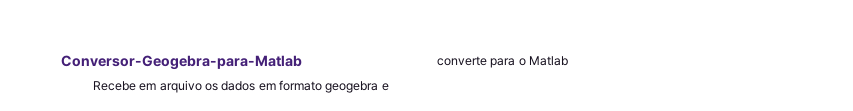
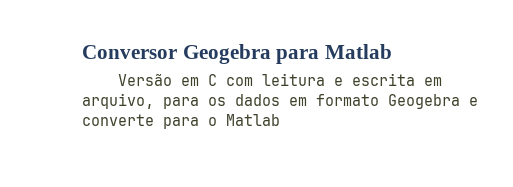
[61,55,302,70] [92,80,202,93] Conversor-Geogebra-para-Matlab // Recebe em arquivo -> [82,44,393,64] [117,73,442,86] [82,93,199,109] Conversor Geogebra para Matlab // Versão em C com leitura e escrita em arquivo, para
[325,81,379,93] geogebra -> [388,94,460,109] Geogebra

